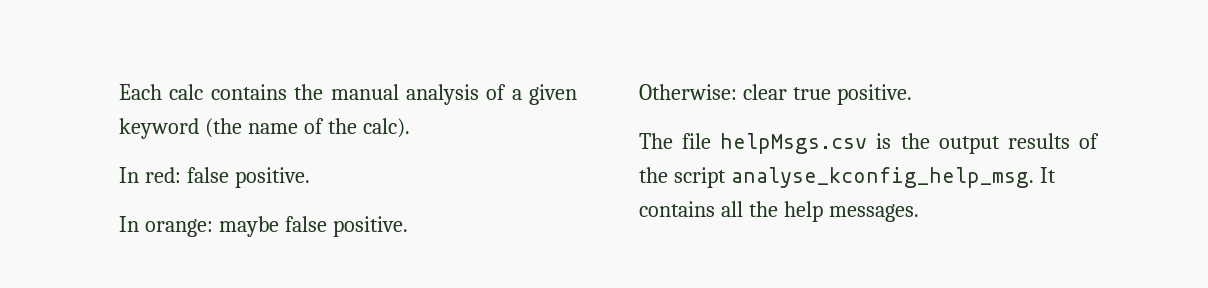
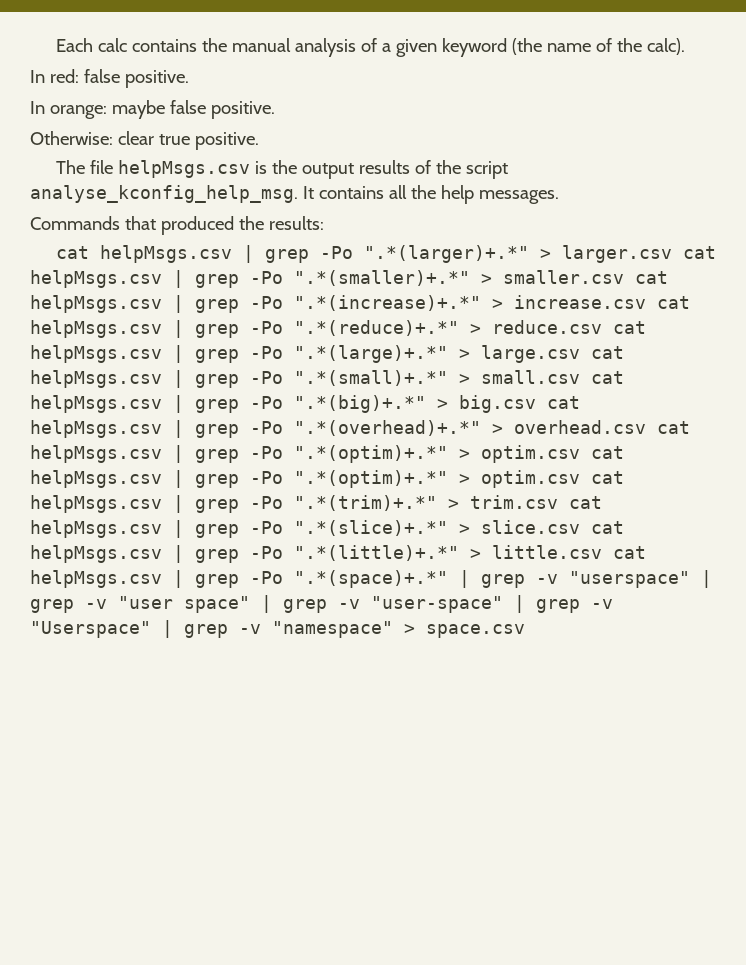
(919, 213) none -> [30,216,324,235] [55,245,716,263] [30,270,668,288] [30,295,690,313] [30,320,646,338] [30,345,624,363] [30,370,624,388] [30,395,580,413] [30,420,690,438] [30,445,624,463] [30,470,624,488] [30,495,602,513] [30,520,624,538] [30,545,646,563] [30,570,712,588] [30,595,613,613] [30,620,525,638] // Commands that produced the results: // cat helpMsgs.csv | grep -Po ".*(larger)+.*" > larger.csv cat helpMsgs.csv | grep -Po ".*(smaller)+.*" > smaller.csv cat helpMsgs.csv | grep -Po ".*(increase)+.*" > increase.csv cat helpMsgs.csv | grep -Po ".*(reduce)+.*" > reduce.csv cat helpMsgs.csv | grep -Po ".*(large)+.*" > large.csv cat helpMsgs.csv | grep -Po ".*(small)+.*" > small.csv cat helpMsgs.csv | grep -Po ".*(big)+.*" > big.csv cat helpMsgs.csv | grep -Po ".*(overhead)+.*" > overhead.csv cat helpMsgs.csv | grep -Po ".*(optim)+.*" > optim.csv cat helpMsgs.csv | grep -Po ".*(optim)+.*" > optim.csv cat helpMsgs.csv | grep -Po ".*(trim)+.*" > trim.csv cat helpMsgs.csv | grep -Po ".*(slice)+.*" > slice.csv cat helpMsgs.csv | grep -Po ".*(little)+.*" > little.csv cat helpMsgs.csv | grep -Po ".*(space)+.*" | grep -v "userspace" | grep -v "user space" | grep -v "user-space" | grep -v "Userspace" | grep -v "namespace" > space.csv

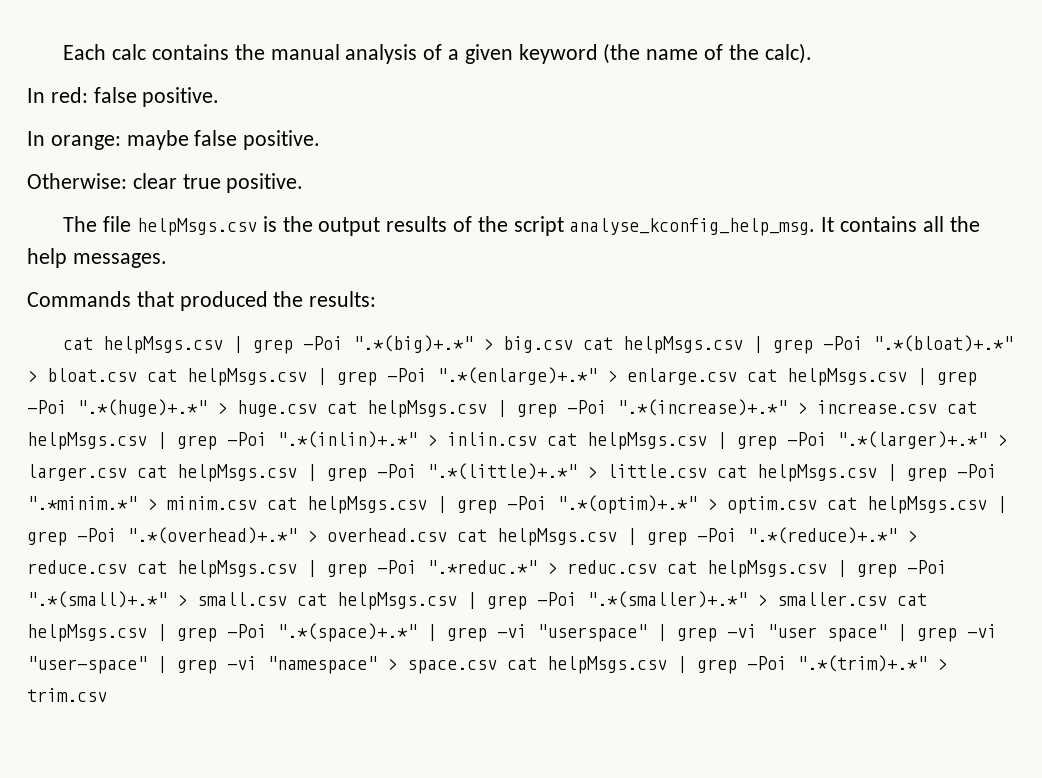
[319,246,353,259] -Po -> [303,335,1014,354] [27,367,977,386] [27,399,977,418] [27,431,827,450] -Poi ".*(big)+.*" > big.csv cat helpMsgs.csv | grep -Poi ".*(bloat)+.*" > bloat.csv cat helpMsgs.csv | grep -Poi ".*(enlarge)+.*" > enlarge.csv cat helpMsgs.csv | grep -Poi ".*(huge)+.*" > huge.csv cat helpMsgs.csv | grep -Poi ".*(increase)+.*" > increase.csv cat helpMsgs.csv | grep -Poi ".*(inlin)+.*" > inlin.csv cat helpMsgs.csv | grep -Poi
[250,271,283,284] -Po -> [377,463,997,482] [27,495,1007,514] [27,527,917,546] [27,560,947,578] [27,591,577,610] -Poi ".*(little)+.*" > little.csv cat helpMsgs.csv | grep -Poi ".*minim.*" > minim.csv cat helpMsgs.csv | grep -Poi ".*(optim)+.*" > optim.csv cat helpMsgs.csv | grep -Poi ".*(overhead)+.*" > overhead.csv cat helpMsgs.csv | grep -Poi ".*(reduce)+.*" > reduce.csv cat helpMsgs.csv | grep -Poi ".*reduc.*" > reduc.csv cat helpMsgs.csv | grep -Poi ".*(small)+.*" > small.csv cat helpMsgs.csv | grep -Poi
[250,295,690,311] [30,320,646,338] [30,345,624,363] [30,370,624,388] [30,395,580,413] [30,420,690,438] [30,445,624,463] [30,470,624,488] [30,495,602,513] [30,520,624,538] [30,545,646,563] [30,570,712,588] [30,595,613,613] [30,620,525,638] -Po ".*(increase)+.*" > increase.csv cat helpMsgs.csv | grep -Po ".*(reduce)+.*" > reduce.csv cat helpMsgs.csv | grep -Po ".*(large)+.*" > large.csv cat helpMsgs.csv | grep -Po ".*(small)+.*" > small.csv cat helpMsgs.csv | grep -Po ".*(big)+.*" > big.csv cat helpMsgs.csv | grep -Po ".*(overhead)+.*" > overhead.csv cat helpMsgs.csv | grep -Po ".*(optim)+.*" > optim.csv cat helpMsgs.csv | grep -Po ".*(optim)+.*" > optim.csv cat helpMsgs.csv | grep -Po ".*(trim)+.*" > trim.csv cat helpMsgs.csv | grep -Po ".*(slice)+.*" > slice.csv cat helpMsgs.csv | grep -Po ".*(little)+.*" > little.csv cat helpMsgs.csv | grep -Po ".*(space)+.*" | grep -v "userspace" | grep -v "user space" | grep -v "user-space" | grep -v "Userspace" | grep -v "namespace" > space.csv -> [227,623,997,642] [27,655,947,674] [27,688,107,702] -Poi ".*(space)+.*" | grep -vi "userspace" | grep -vi "user space" | grep -vi "user-space" | grep -vi "namespace" > space.csv cat helpMsgs.csv | grep -Poi ".*(trim)+.*" > trim.csv

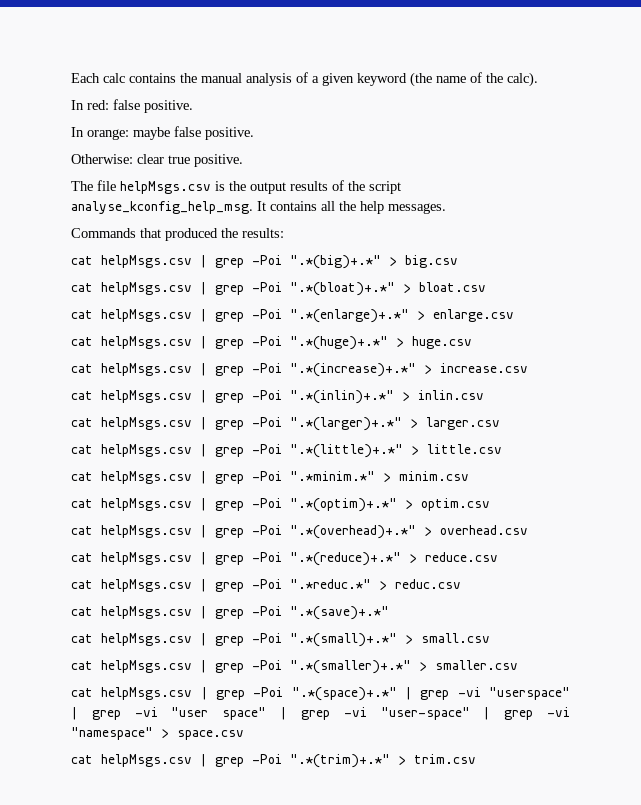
(574, 344) none -> (458, 261) //
(137, 375) none -> (486, 287) //
(737, 376) none -> (514, 315) //
(317, 408) none -> (472, 342) //
(937, 407) none -> (528, 368) //
(537, 439) none -> (484, 395) //
(127, 472) none -> (500, 423) //
(707, 471) none -> (502, 449) //
(257, 503) none -> (469, 476) //
(817, 505) none -> (490, 504) //
(447, 535) none -> (528, 530) //
(127, 567) none -> (498, 557) //
(657, 567) none -> [71,606,389,620] // cat helpMsgs.csv | grep -Poi ".*(save)+.*" //
(287, 599) none -> (490, 638) //
(887, 599) none -> (518, 665) //
(497, 667) none -> (244, 735) //

